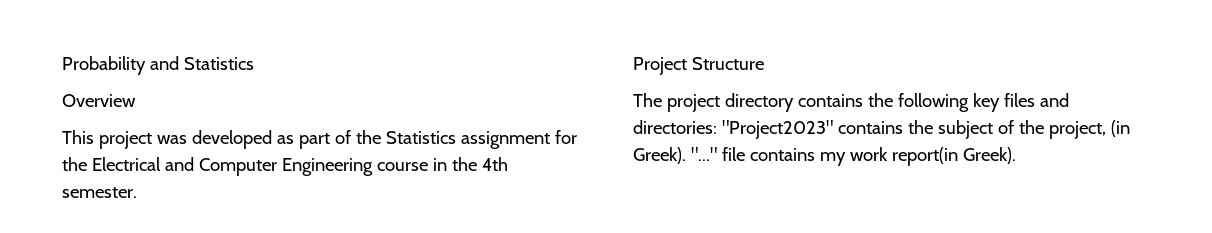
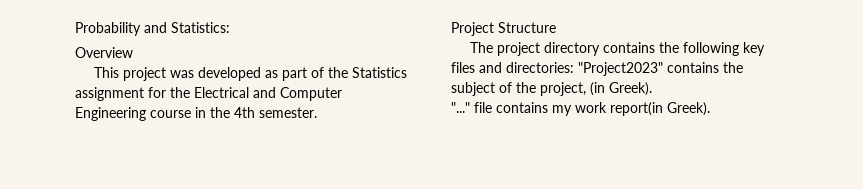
[183,57,254,70] Statistics -> [171,22,230,33] Statistics:
(686, 155) none -> (652, 89) //

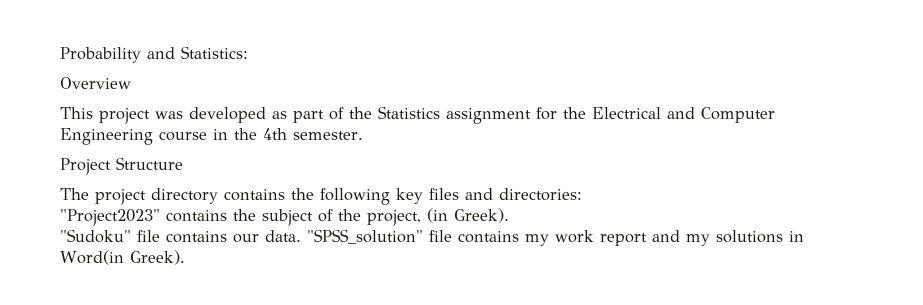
(574, 67) none -> (582, 194) //
[451,102,663,116] "..." file contains my work report(in -> [60,229,804,246] [60,250,124,265] "Sudoku" file contains our data. "SPSS_solution" file contains my work report and my solutions in Word(in

